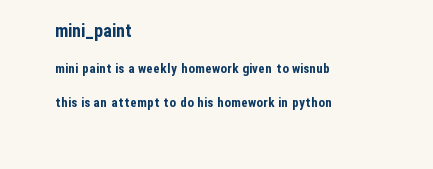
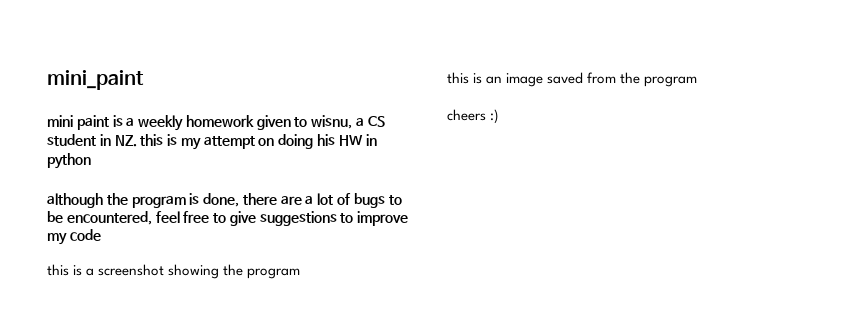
[292,63,331,73] [55,97,332,110] wisnub // this is an attempt to do his homework in python -> [311,115,385,129] [47,134,377,150] [47,153,91,169] [47,193,402,208] [47,211,409,226] [47,229,101,245] [47,264,301,279] [447,72,698,87] [447,109,500,124] wisnu, a CS student in NZ. this is my attempt on doing his HW in python // although the program is done, there are a lot of bugs to be encountered, feel free to give suggestions to improve my code // this is a screenshot showing the program // this is an image saved from the program // cheers :)

